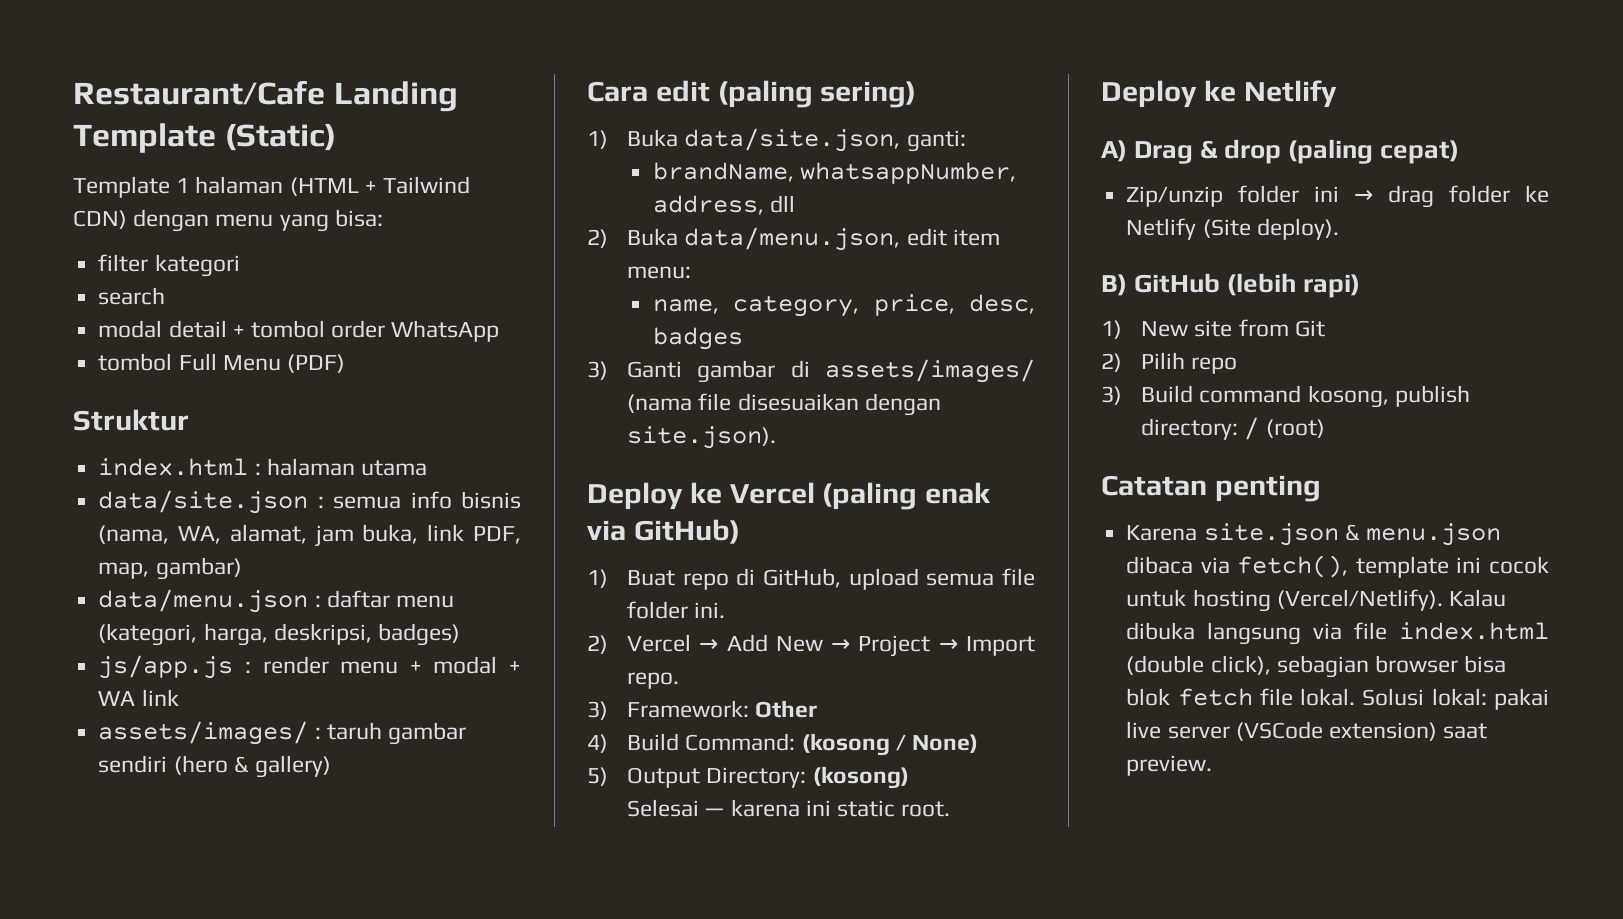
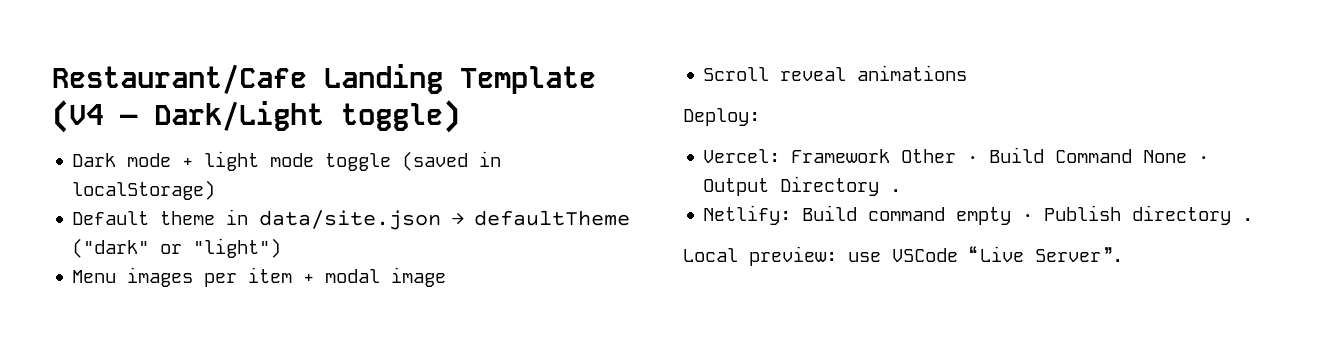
[224,123,336,151] [73,176,471,198] [73,209,383,232] [98,254,240,277] [98,287,166,305] [98,320,500,342] [98,353,345,373] [73,409,189,431] [98,458,427,476] [98,490,521,514] [98,524,521,547] [98,557,242,580] [98,589,454,613] [98,623,460,646] [98,655,521,679] [98,689,179,706] [98,721,466,745] [98,755,331,778] [587,80,917,108] [587,128,966,152] [652,162,1016,184] [652,195,795,215] [587,227,1000,251] [627,266,692,279] [652,294,1035,317] [652,327,743,350] [587,359,1035,383] [627,393,941,416] [627,426,777,449] [587,482,992,510] [587,519,740,544] [587,568,1035,590] [627,601,726,619] [587,634,1035,657] [627,672,680,689] [587,700,818,720] [587,733,979,756] [587,766,909,789] [627,799,951,817] [1101,80,1337,108] [1101,139,1460,164] [1126,185,1549,208] [1126,218,1339,240] [1101,273,1361,298] [1101,319,1325,339] [1101,352,1238,374] [1101,385,1470,408] [1141,417,1325,440] [1101,475,1321,502] [1126,523,1501,546] [1126,555,1549,578] [1126,589,1506,612] [1126,622,1549,645] [1126,655,1507,678] [1126,688,1549,710] [1126,721,1488,741] [1126,755,1213,776] (Static) // Template 1 halaman (HTML + Tailwind CDN) dengan menu yang bisa: // filter kategori // search // modal detail + tombol order WhatsApp // tombol Full Menu (PDF) // Struktur // index.html : halaman utama // data/site.json : semua info bisnis (nama, WA, alamat, jam buka, link PDF, map, gambar) // data/menu.json : daftar menu (kategori, harga, deskripsi, badges) // js/app.js : render menu + modal + WA link // assets/images/ : taruh gambar sendiri (hero & gallery) // Cara edit (paling sering) // 1) Buka data/site.json, ganti: // brandName, whatsappNumber, address, dll // 2) Buka data/menu.json, edit item menu: // name, category, price, desc, badges // 3) Ganti gambar di assets/images/ (nama file disesuaikan dengan site.json). // Deploy ke Vercel (paling enak via GitHub) // 1) Buat repo di GitHub, upload semua file folder ini. // 2) Vercel → Add New → Project → Import repo. // 3) Framework: Other // 4) Build Command: (kosong / None) // 5) Output Directory: (kosong) // Selesai — karena ini static root. // Deploy ke Netlify // A) Drag & drop (paling cepat) // Zip/unzip folder ini → drag folder ke Netlify (Site deploy). // B) GitHub (lebih rapi) // 1) New site from Git // 2) Pilih repo // 3) Build command kosong, publish directory: / (root) // Catatan penting // Karena site.json & menu.json dibaca via fetch(), template ini cocok untuk hosting (Vercel/Netlify). Kalau dibuka langsung via file index.html (double click), sebagian browser bisa blok fetch file lokal. Solusi lokal: pakai live server (VSCode extension) saat preview. -> [52,100,460,133] [72,151,502,171] [72,180,216,200] [72,209,631,230] [72,238,282,258] [72,267,447,287] [703,65,968,81] [683,108,760,126] [703,147,1210,163] [703,176,902,196] [703,205,1254,225] [683,246,1123,266] (V4 — Dark/Light toggle) // Dark mode + light mode toggle (saved in localStorage) // Default theme in data/site.json → defaultTheme ("dark" or "light") // Menu images per item + modal image // Scroll reveal animations // Deploy: // Vercel: Framework Other • Build Command None • Output Directory . // Netlify: Build command empty • Publish directory . // Local preview: use VSCode “Live Server”.

